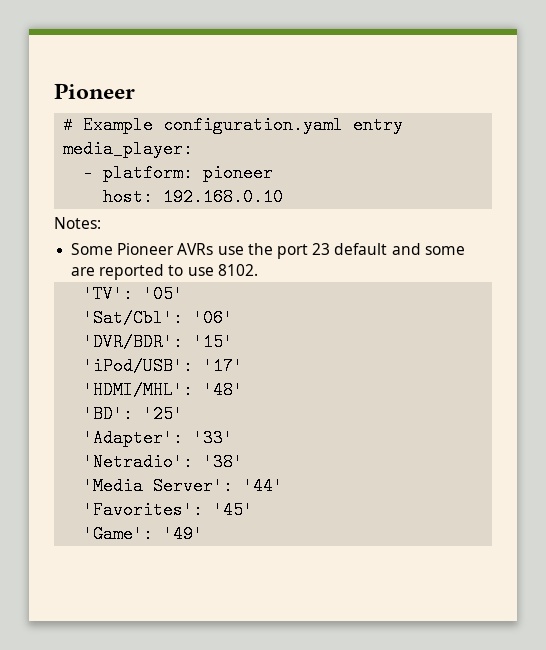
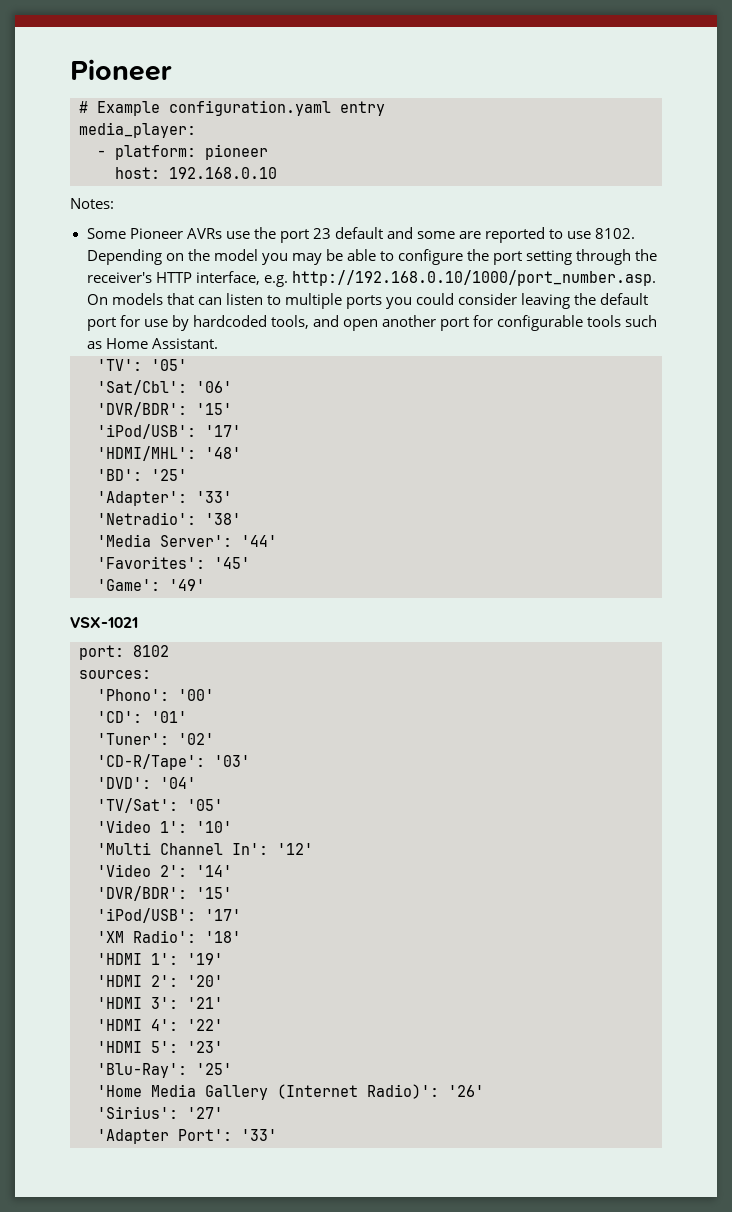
(258, 270) none -> [86,249,658,265] [86,270,656,287] [86,293,649,309] [86,315,658,331] [86,338,218,349] Depending on the model you may be able to configure the port setting through the receiver's HTTP interface, e.g. http://192.168.0.10/1000/port_number.asp. On models that can listen to multiple ports you could consider leaving the default port for use by hardcoded tools, and open another port for configurable tools such as Home Assistant.
(204, 534) none -> [70,617,138,628] [79,645,169,660] [79,670,151,679] [97,689,214,701] [97,711,187,723] [97,733,214,745] [97,754,250,770] [97,777,196,789] [97,798,223,813] [97,820,232,833] [97,842,313,855] [97,864,232,877] [97,886,232,901] [97,908,241,923] [97,930,241,943] [97,953,223,965] [97,975,223,987] [97,997,223,1009] [97,1019,223,1031] [97,1041,223,1053] [97,1063,232,1078] [97,1084,484,1100] [97,1106,223,1119] [97,1129,277,1144] // VSX-1021 // port: 8102 // sources: // 'Phono': '00' // 'CD': '01' // 'Tuner': '02' // 'CD-R/Tape': '03' // 'DVD': '04' // 'TV/Sat': '05' // 'Video 1': '10' // 'Multi Channel In': '12' // 'Video 2': '14' // 'DVR/BDR': '15' // 'iPod/USB': '17' // 'XM Radio': '18' // 'HDMI 1': '19' // 'HDMI 2': '20' // 'HDMI 3': '21' // 'HDMI 4': '22' // 'HDMI 5': '23' // 'Blu-Ray': '25' // 'Home Media Gallery (Internet Radio)': '26' // 'Sirius': '27' // 'Adapter Port': '33'

